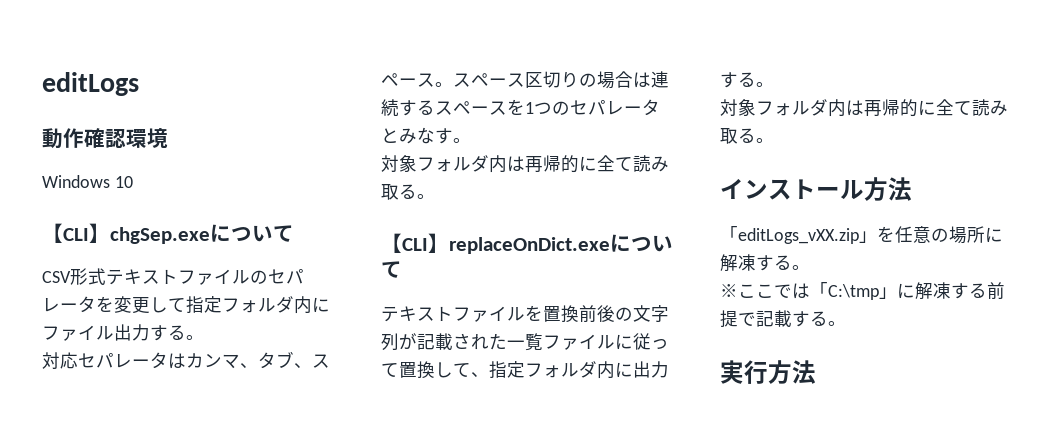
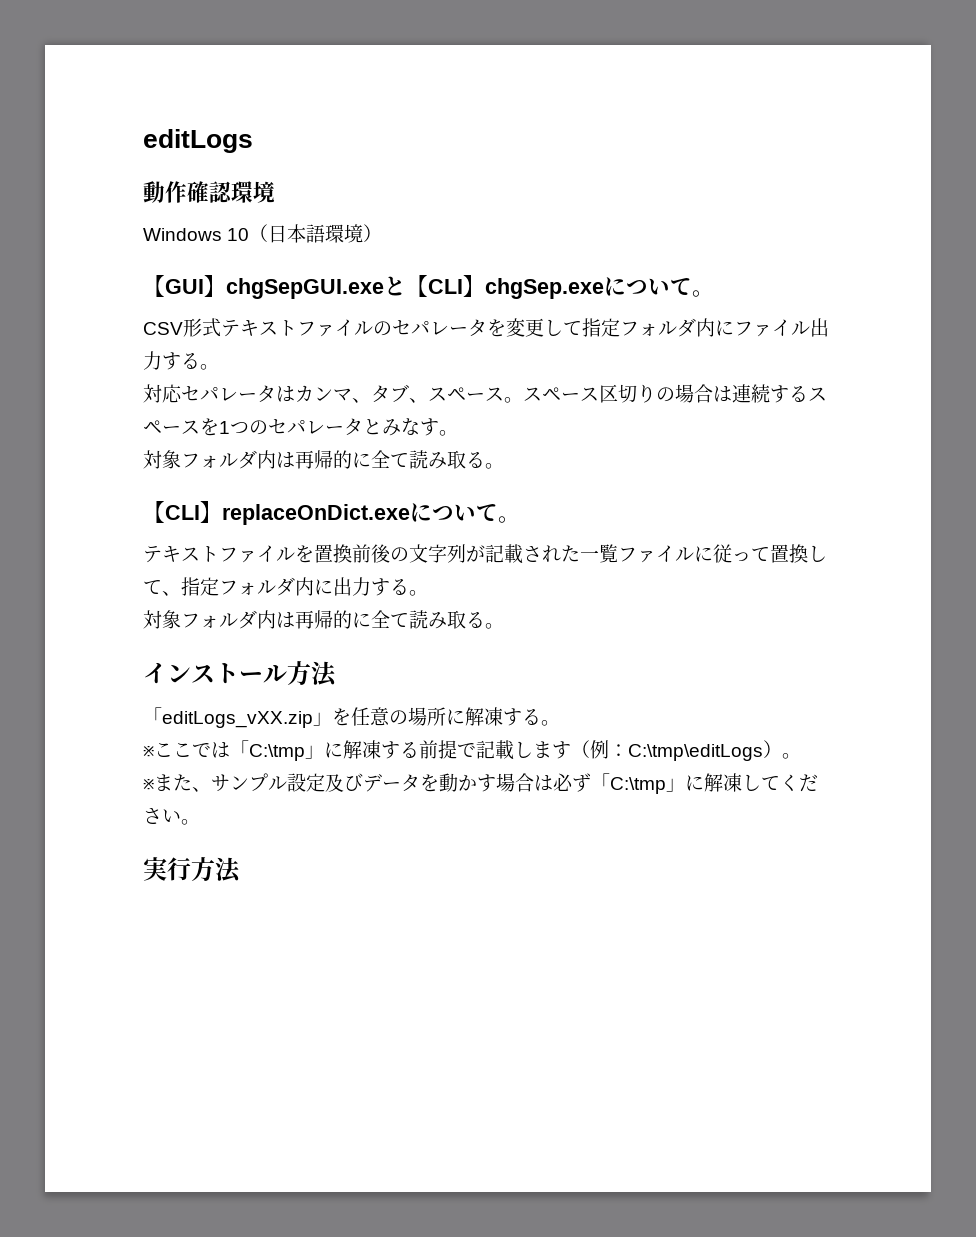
(133, 182) // -> [249,224,383,243] [143,275,406,299] （日本語環境） // 【GUI】chgSepGUI.exeと
(294, 233) none -> [692,290,714,297] 。
(402, 269) none -> [498,516,520,523] 。
[792,311,828,327] する -> [514,740,801,761] [143,773,818,794] [143,808,181,824] します（例：C:\tmp\editLogs）。 // ※また、サンプル設定及びデータを動かす場合は必ず「C:\tmp」に解凍してください

